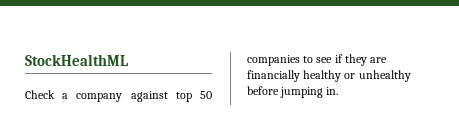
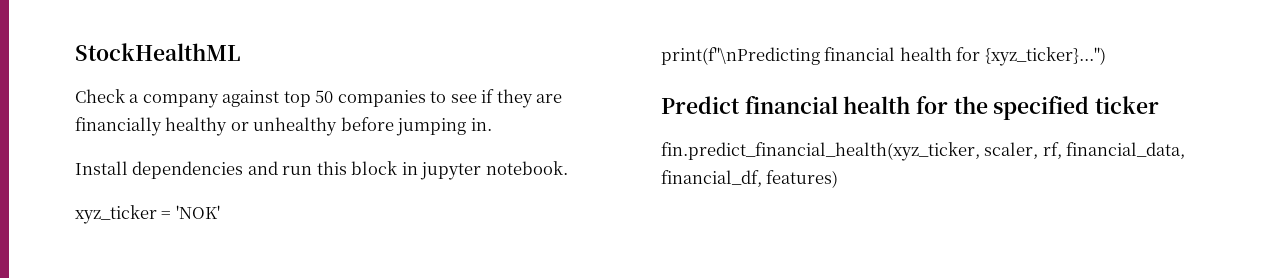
(339, 91) none -> [75,161,568,180] [75,205,220,224] [661,47,1106,66] [661,96,1160,120] [661,142,1186,161] [661,170,839,188] // Install dependencies and run this block in jupyter notebook. // xyz_ticker = 'NOK' // print(f"\nPredicting financial health for {xyz_ticker}...") // Predict financial health for the specified ticker // fin.predict_financial_health(xyz_ticker, scaler, rf, financial_data, financial_df, features)

